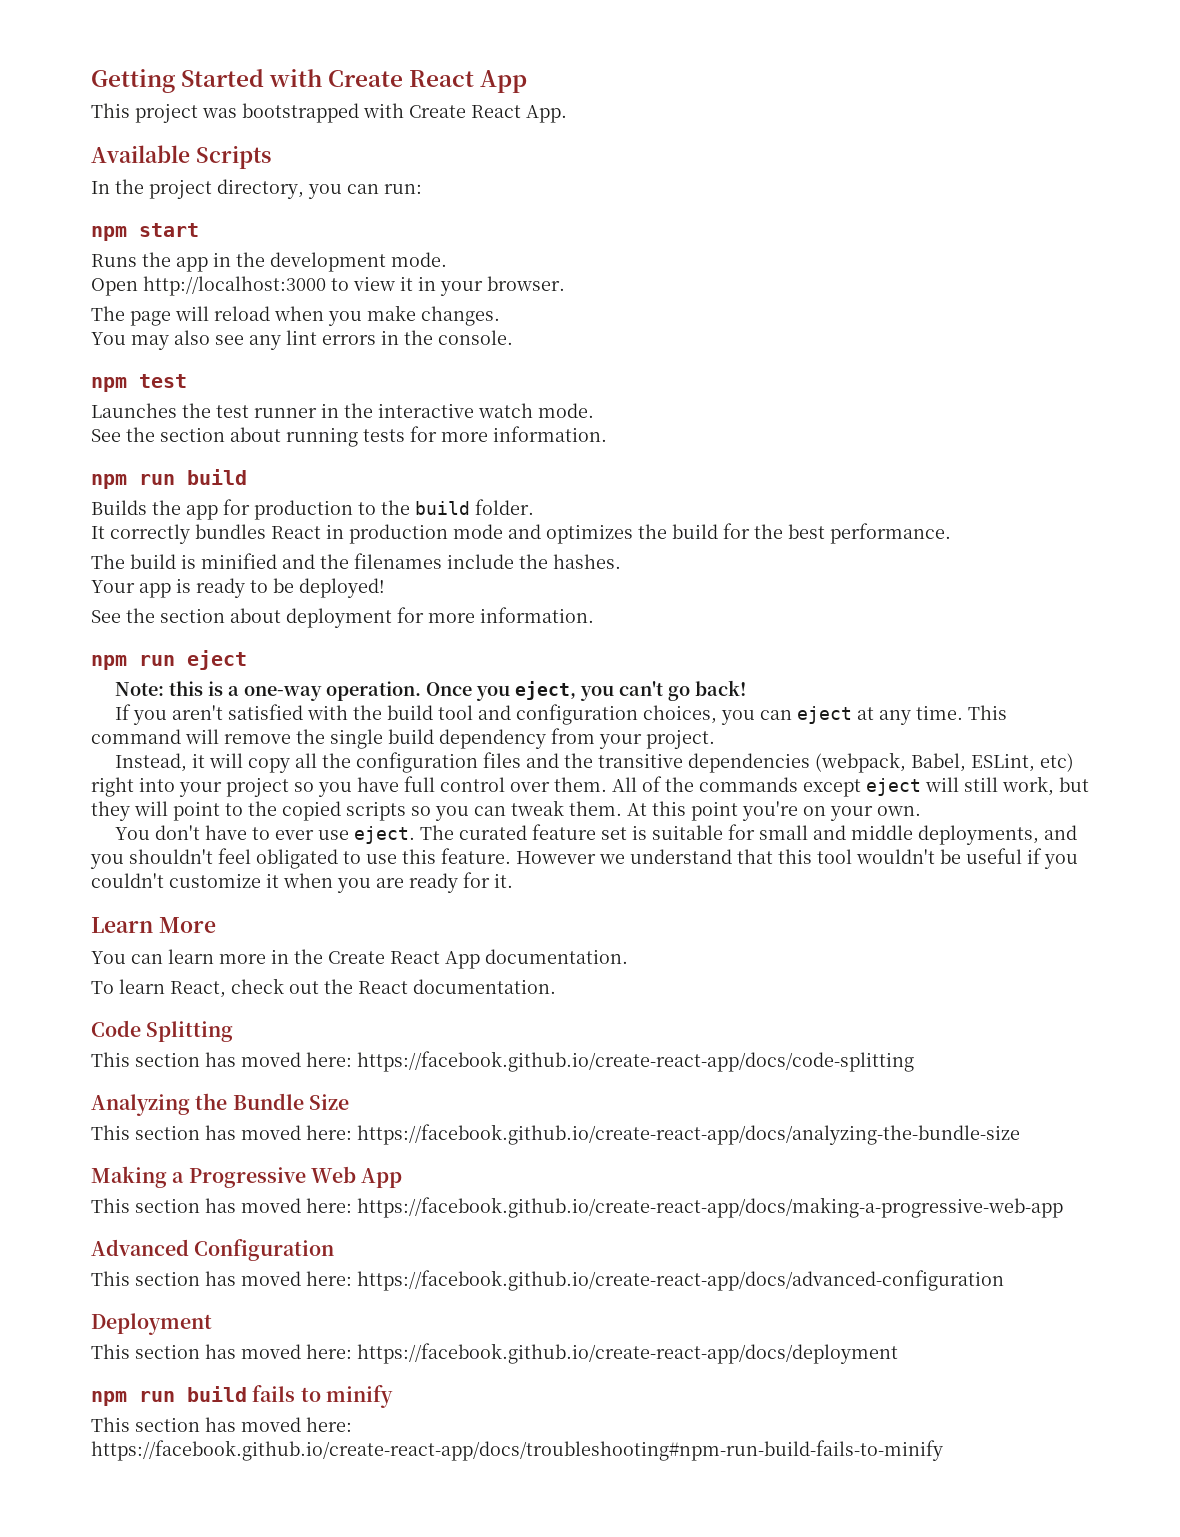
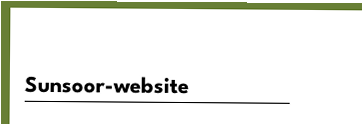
[91,69,528,93] [91,103,567,123] [91,145,271,169] [91,179,422,199] [91,223,199,241] [91,252,447,272] [91,276,565,296] [91,305,500,326] [91,330,513,350] [91,374,187,392] [91,403,594,418] [91,426,607,447] [91,469,247,489] [91,499,534,520] [91,523,951,544] [91,553,621,569] [91,578,385,598] [91,607,594,628] [91,650,247,670] [114,680,746,701] [114,704,1007,725] [91,728,715,749] [114,752,1074,773] [91,776,1089,797] [91,800,921,821] [114,824,1077,845] [90,848,1078,869] [91,872,513,893] [91,917,216,933] [91,949,628,969] [91,978,556,998] [91,1020,234,1042] [91,1051,914,1072] [91,1093,349,1116] [91,1124,1020,1145] [91,1166,403,1188] [91,1197,1063,1218] [91,1239,335,1261] [91,1270,1004,1291] [91,1313,212,1335] [91,1343,898,1364] [91,1385,393,1408] [91,1417,352,1432] [91,1440,943,1461] Getting Started with Create React App // This project was bootstrapped with Create React App. // Available Scripts // In the project directory, you can run: // npm start // Runs the app in the development mode. // Open http://localhost:3000 to view it in your browser. // The page will reload when you make changes. // You may also see any lint errors in the console. // npm test // Launches the test runner in the interactive watch mode. // See the section about running tests for more information. // npm run build // Builds the app for production to the build folder. // It correctly bundles React in production mode and optimizes the build for the best performance. // The build is minified and the filenames include the hashes. // Your app is ready to be deployed! // See the section about deployment for more information. // npm run eject // Note: this is a one-way operation. Once you eject, you can't go back! // If you aren't satisfied with the build tool and configuration choices, you can eject at any time. This command will remove the single build dependency from your project. // Instead, it will copy all the configuration files and the transitive dependencies (webpack, Babel, ESLint, etc) right into your project so you have full control over them. All of the commands except eject will still work, but they will point to the copied scripts so you can tweak them. At this point you're on your own. // You don't have to ever use eject. The curated feature set is suitable for small and middle deployments, and you shouldn't feel obligated to use this feature. However we understand that this tool wouldn't be useful if you couldn't customize it when you are ready for it. // Learn More // You can learn more in the Create React App documentation. // To learn React, check out the React documentation. // Code Splitting // This section has moved here: https://facebook.github.io/create-react-app/docs/code-splitting // Analyzing the Bundle Size // This section has moved here: https://facebook.github.io/create-react-app/docs/analyzing-the-bundle-size // Making a Progressive Web App // This section has moved here: https://facebook.github.io/create-react-app/docs/making-a-progressive-web-app // Advanced Configuration // This section has moved here: https://facebook.github.io/create-react-app/docs/advanced-configuration // Deployment // This section has moved here: https://facebook.github.io/create-react-app/docs/deployment // npm run build fails to minify // This section has moved here: https://facebook.github.io/create-react-app/docs/troubleshooting#npm-run-build-fails-to-minify -> [24,75,189,95] Sunsoor-website

